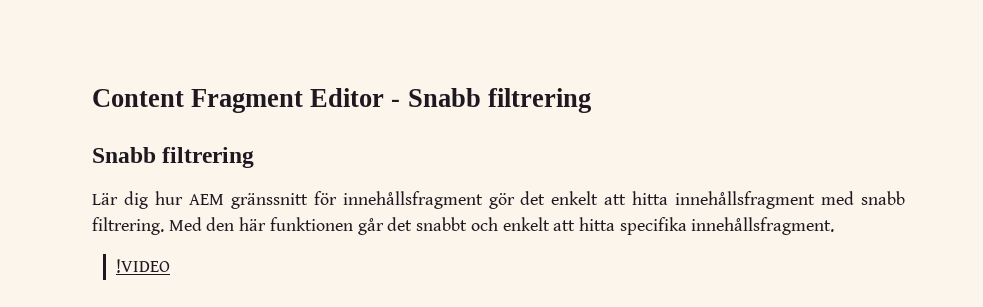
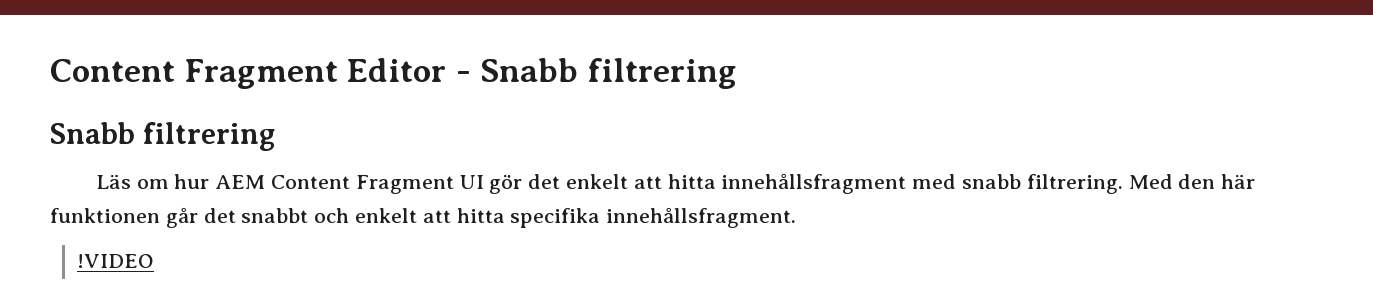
[92,191,483,209] Lär dig hur AEM gränssnitt för innehållsfragment -> [95,174,484,194] Läs om hur AEM Content Fragment UI

